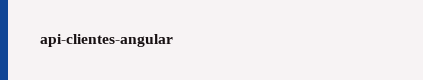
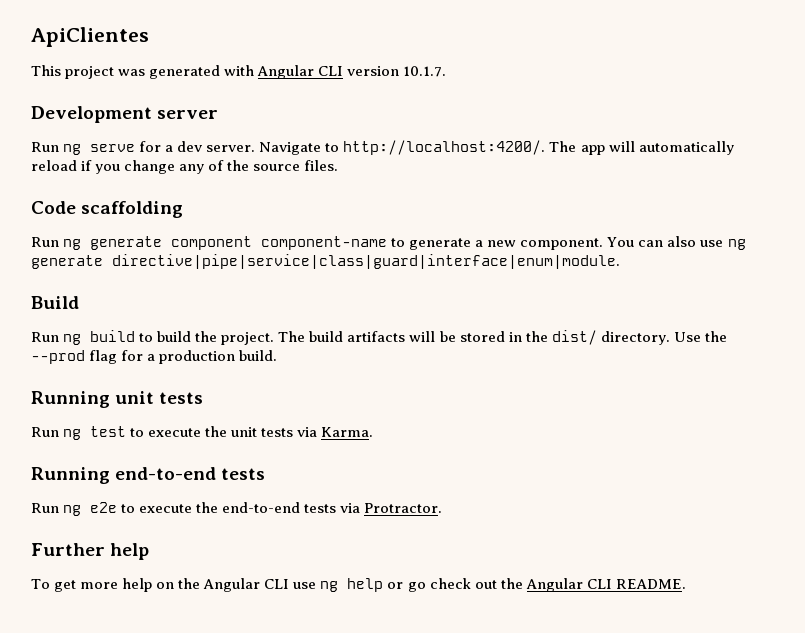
[40,34,173,47] api-clientes-angular -> [31,27,149,47] [31,65,447,79] [31,106,219,123] [31,140,734,155] [31,160,339,174] [31,201,184,218] [31,236,746,250] [31,254,620,269] [31,296,79,309] [31,330,727,345] [31,350,278,364] [31,391,204,408] [31,426,374,440] [31,467,266,484] [31,502,443,516] [31,543,150,560] [31,578,686,592] ApiClientes // This project was generated with Angular CLI version 10.1.7. // Development server // Run ng serve for a dev server. Navigate to http://localhost:4200/. The app will automatically reload if you change any of the source files. // Code scaffolding // Run ng generate component component-name to generate a new component. You can also use ng generate directive|pipe|service|class|guard|interface|enum|module. // Build // Run ng build to build the project. The build artifacts will be stored in the dist/ directory. Use the --prod flag for a production build. // Running unit tests // Run ng test to execute the unit tests via Karma. // Running end-to-end tests // Run ng e2e to execute the end-to-end tests via Protractor. // Further help // To get more help on the Angular CLI use ng help or go check out the Angular CLI README.

